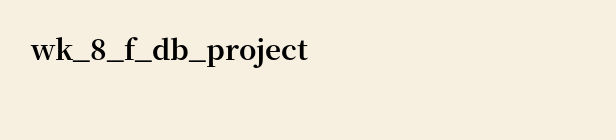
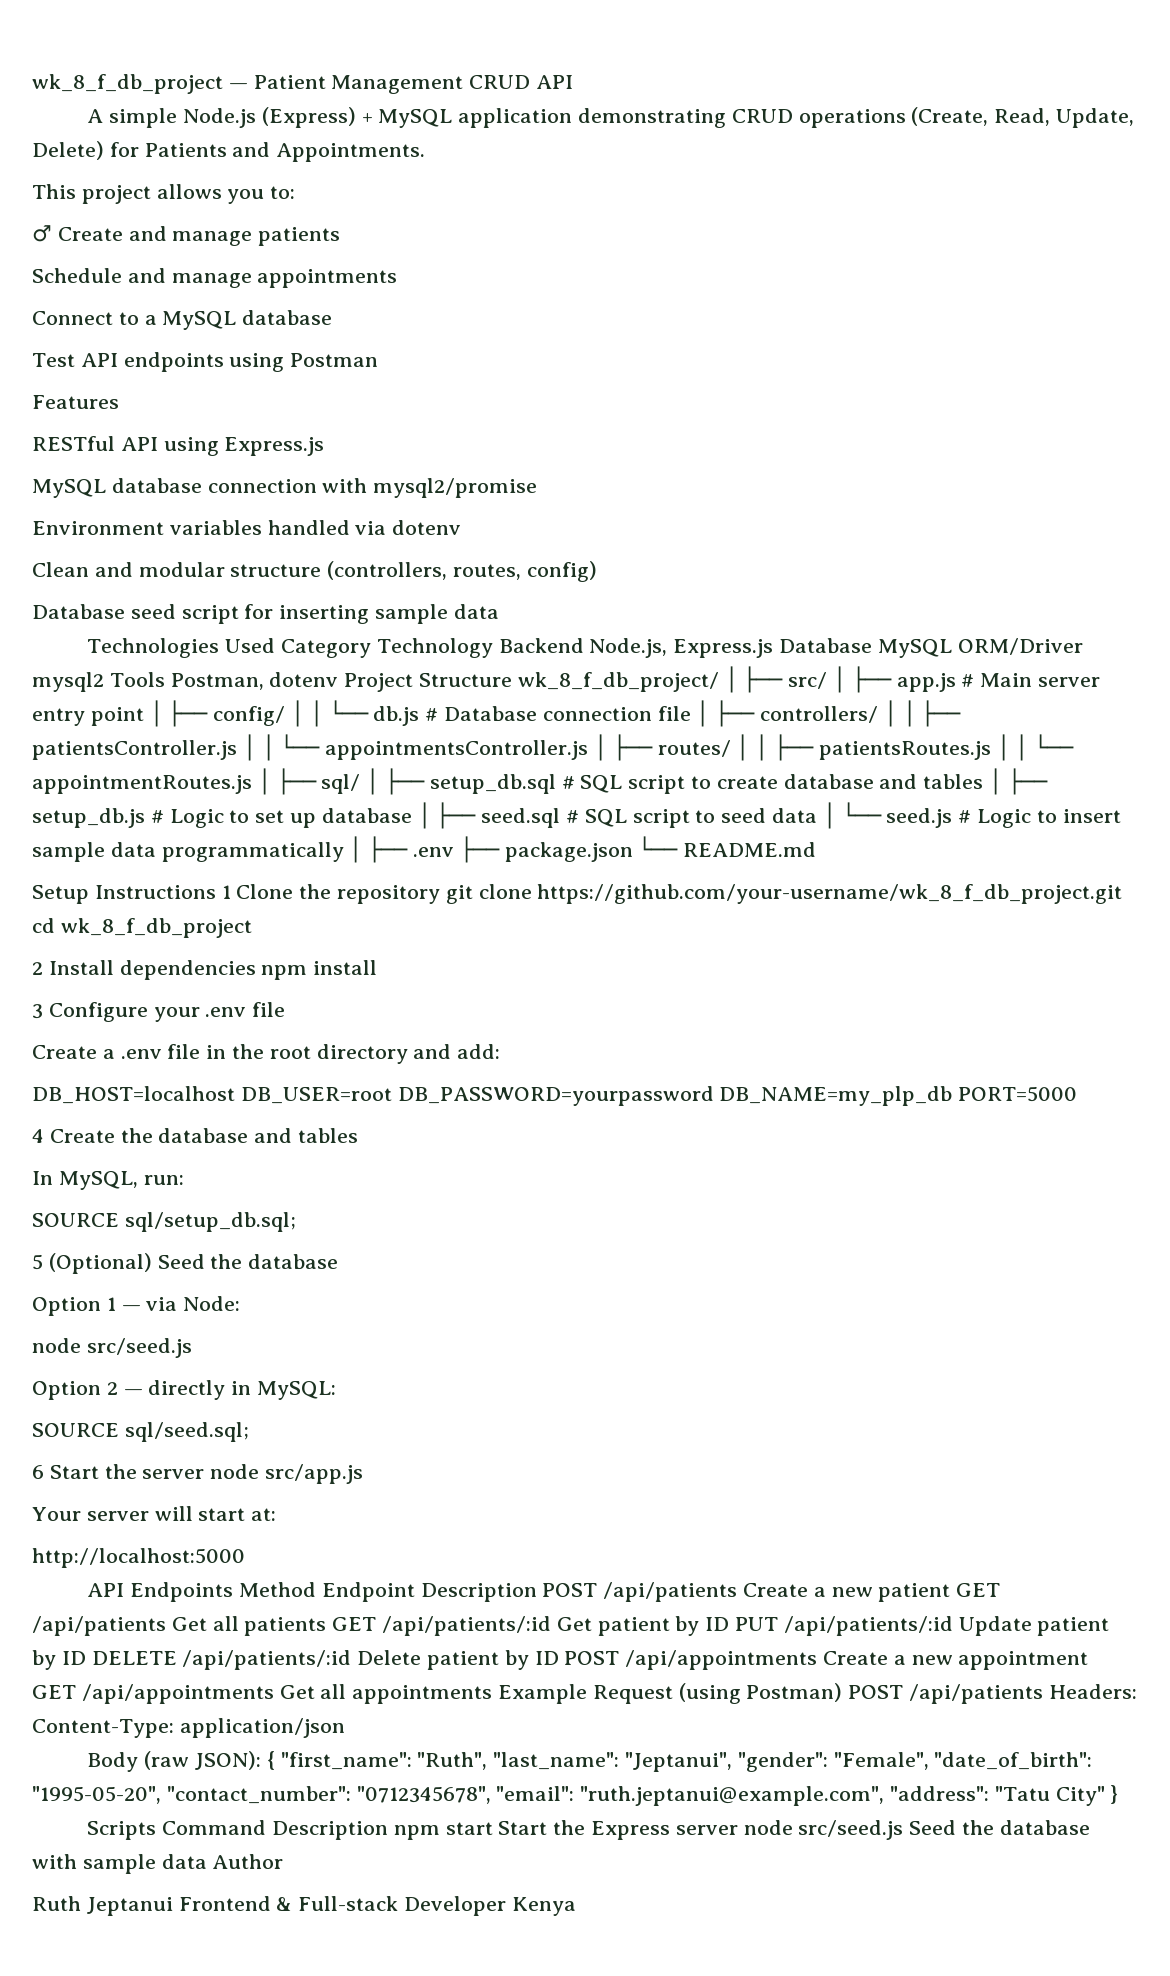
[30,37,308,68] wk_8_f_db_project -> [32,74,574,94] [87,107,1134,128] [32,141,426,162] [32,184,296,204] [32,225,341,246] [32,268,398,288] [32,310,333,330] [32,352,379,372] [32,395,119,409] [32,436,325,456] [32,478,538,498] [32,520,462,535] [32,561,597,582] [32,604,499,624] [87,638,1083,658] [32,666,1101,693] [32,700,962,727] [32,734,1075,761] [32,768,1048,795] [32,802,1121,829] [32,836,817,863] [32,884,1123,904] [32,918,252,938] [32,960,378,980] [32,1002,286,1022] [32,1044,501,1064] [32,1086,1078,1106] [32,1128,359,1143] [32,1171,184,1190] [32,1212,296,1232] [32,1253,339,1274] [32,1296,241,1316] [32,1338,192,1358] [32,1380,337,1400] [32,1422,249,1442] [32,1464,364,1484] [32,1506,277,1521] [32,1548,245,1568] [87,1582,1001,1602] [32,1616,1110,1636] [32,1650,1089,1670] [32,1683,1137,1704] [32,1718,345,1738] [87,1751,1093,1772] [32,1785,1119,1806] [87,1820,1090,1840] [32,1854,284,1874] [32,1896,576,1916] wk_8_f_db_project — Patient Management CRUD API // A simple Node.js (Express) + MySQL application demonstrating CRUD operations (Create, Read, Update, Delete) for Patients and Appointments. // This project allows you to: // ♂ Create and manage patients // Schedule and manage appointments // Connect to a MySQL database // Test API endpoints using Postman // Features // RESTful API using Express.js // MySQL database connection with mysql2/promise // Environment variables handled via dotenv // Clean and modular structure (controllers, routes, config) // Database seed script for inserting sample data // Technologies Used Category Technology Backend Node.js, Express.js Database MySQL ORM/Driver mysql2 Tools Postman, dotenv Project Structure wk_8_f_db_project/ │ ├── src/ │ ├── app.js # Main server entry point │ ├── config/ │ │ └── db.js # Database connection file │ ├── controllers/ │ │ ├── patientsController.js │ │ └── appointmentsController.js │ ├── routes/ │ │ ├── patientsRoutes.js │ │ └── appointmentRoutes.js │ ├── sql/ │ ├── setup_db.sql # SQL script to create database and tables │ ├── setup_db.js # Logic to set up database │ ├── seed.sql # SQL script to seed data │ └── seed.js # Logic to insert sample data programmatically │ ├── .env ├── package.json └── README.md // Setup Instructions 1 Clone the repository git clone https://github.com/your-username/wk_8_f_db_project.git cd wk_8_f_db_project // 2 Install dependencies npm install // 3 Configure your .env file // Create a .env file in the root directory and add: // DB_HOST=localhost DB_USER=root DB_PASSWORD=yourpassword DB_NAME=my_plp_db PORT=5000 // 4 Create the database and tables // In MySQL, run: // SOURCE sql/setup_db.sql; // 5 (Optional) Seed the database // Option 1 — via Node: // node src/seed.js // Option 2 — directly in MySQL: // SOURCE sql/seed.sql; // 6 Start the server node src/app.js // Your server will start at: // http://localhost:5000 // API Endpoints Method Endpoint Description POST /api/patients Create a new patient GET /api/patients Get all patients GET /api/patients/:id Get patient by ID PUT /api/patients/:id Update patient by ID DELETE /api/patients/:id Delete patient by ID POST /api/appointments Create a new appointment GET /api/appointments Get all appointments Example Request (using Postman) POST /api/patients Headers: Content-Type: application/json // Body (raw JSON): { "first_name": "Ruth", "last_name": "Jeptanui", "gender": "Female", "date_of_birth": "1995-05-20", "contact_number": "0712345678", "email": "ruth.jeptanui@example.com", "address": "Tatu City" } // Scripts Command Description npm start Start the Express server node src/seed.js Seed the database with sample data Author // Ruth Jeptanui Frontend & Full-stack Developer Kenya

